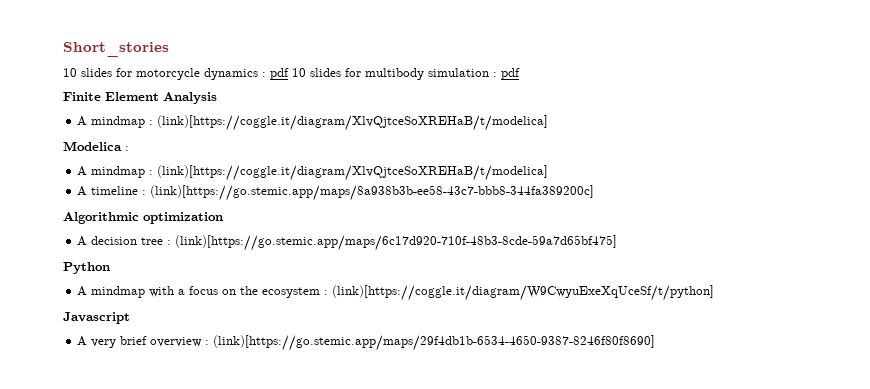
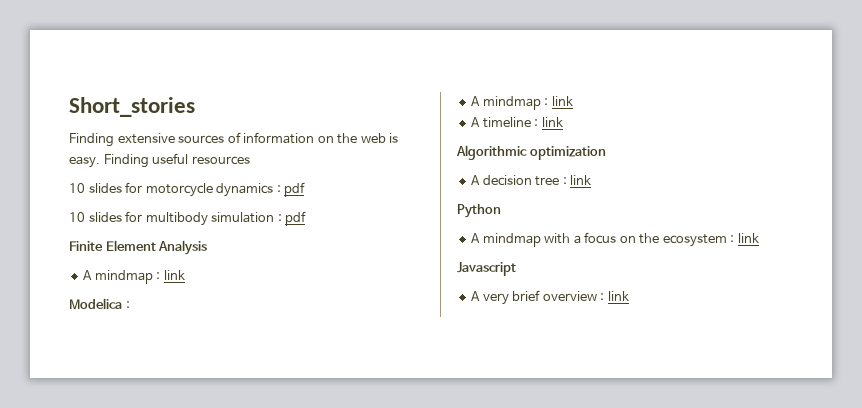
(169, 49) none -> [69,132,399,147] [69,153,250,168] // Finding extensive sources of information on the web is easy. Finding useful resources
(289, 74) none -> (306, 189) //
[157,115,549,131] (link)[https://coggle.it/diagram/XlvQjtceSoXREHaB/t/modelica] -> [163,270,185,280] link
[157,165,549,181] (link)[https://coggle.it/diagram/XlvQjtceSoXREHaB/t/modelica] -> [551,96,573,106] link
[150,185,595,201] (link)[https://go.stemic.app/maps/8a938b3b-ee58-43c7-bbb8-344fa389200c] -> [541,117,563,127] link
[175,235,618,251] (link)[https://go.stemic.app/maps/6c17d920-710f-48b3-8cde-59a7d65bf475] -> [570,175,592,185] link
[332,285,715,301] (link)[https://coggle.it/diagram/W9CwyuExeXqUceSf/t/python] -> [737,233,759,243] link
[213,335,656,351] (link)[https://go.stemic.app/maps/29f4db1b-6534-4650-9387-8246f80f8690] -> [607,291,629,301] link

